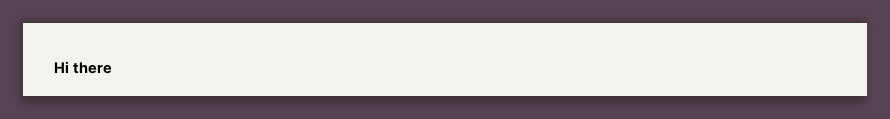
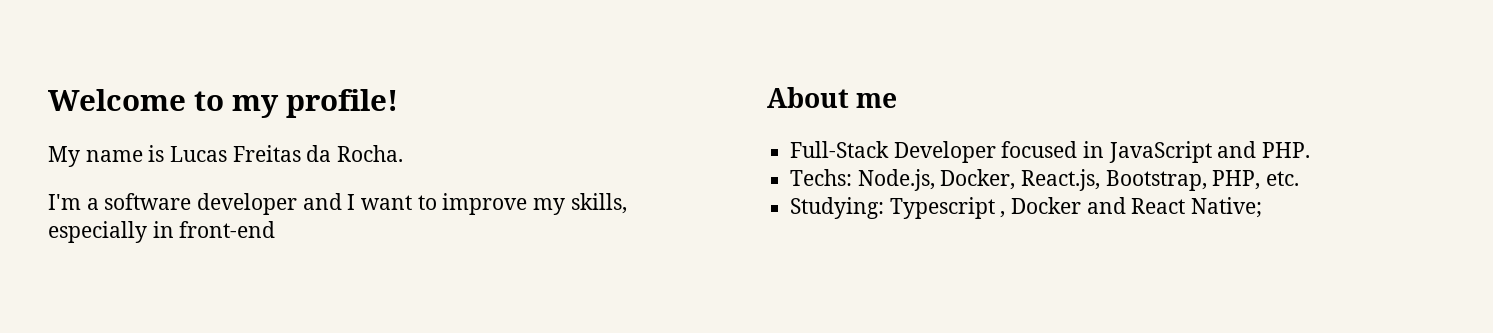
[54,61,113,74] Hi there -> [48,89,398,118] [48,145,404,167] [48,193,627,215] [48,221,276,243] [767,87,898,108] [790,141,1311,163] [790,169,1300,191] [790,197,1263,219] Welcome to my profile! // My name is Lucas Freitas da Rocha. // I'm a software developer and I want to improve my skills, especially in front-end // About me // Full-Stack Developer focused in JavaScript and PHP. // Techs: Node.js, Docker, React.js, Bootstrap, PHP, etc. // Studying: Typescript , Docker and React Native;

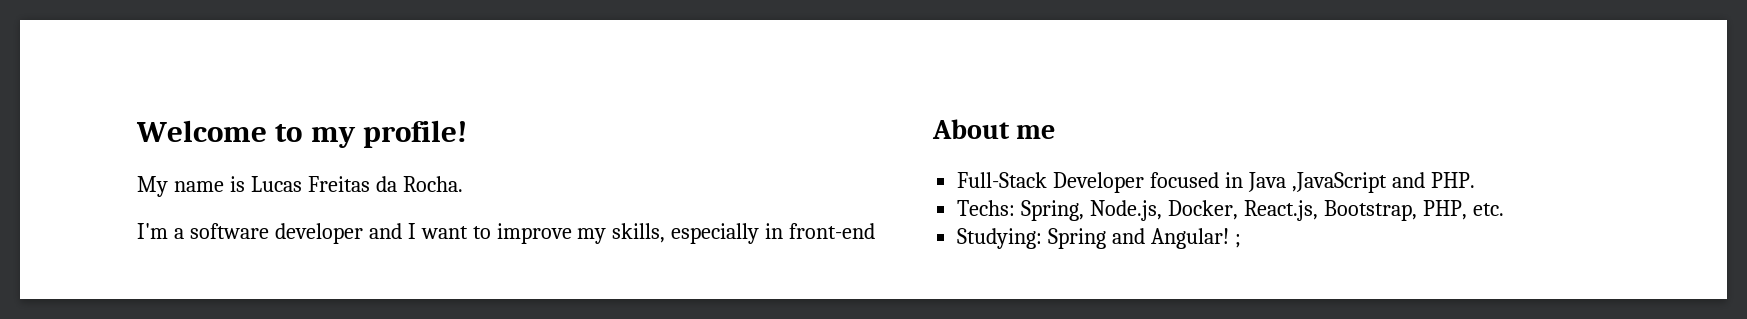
[1108,141,1212,163] JavaScript -> [1247,172,1387,193] Java ,JavaScript
(853, 177) none -> [1021,200,1085,221] Spring,
[889,197,1263,219] Typescript , Docker and React Native; -> [1048,228,1241,249] Spring and Angular! ;

